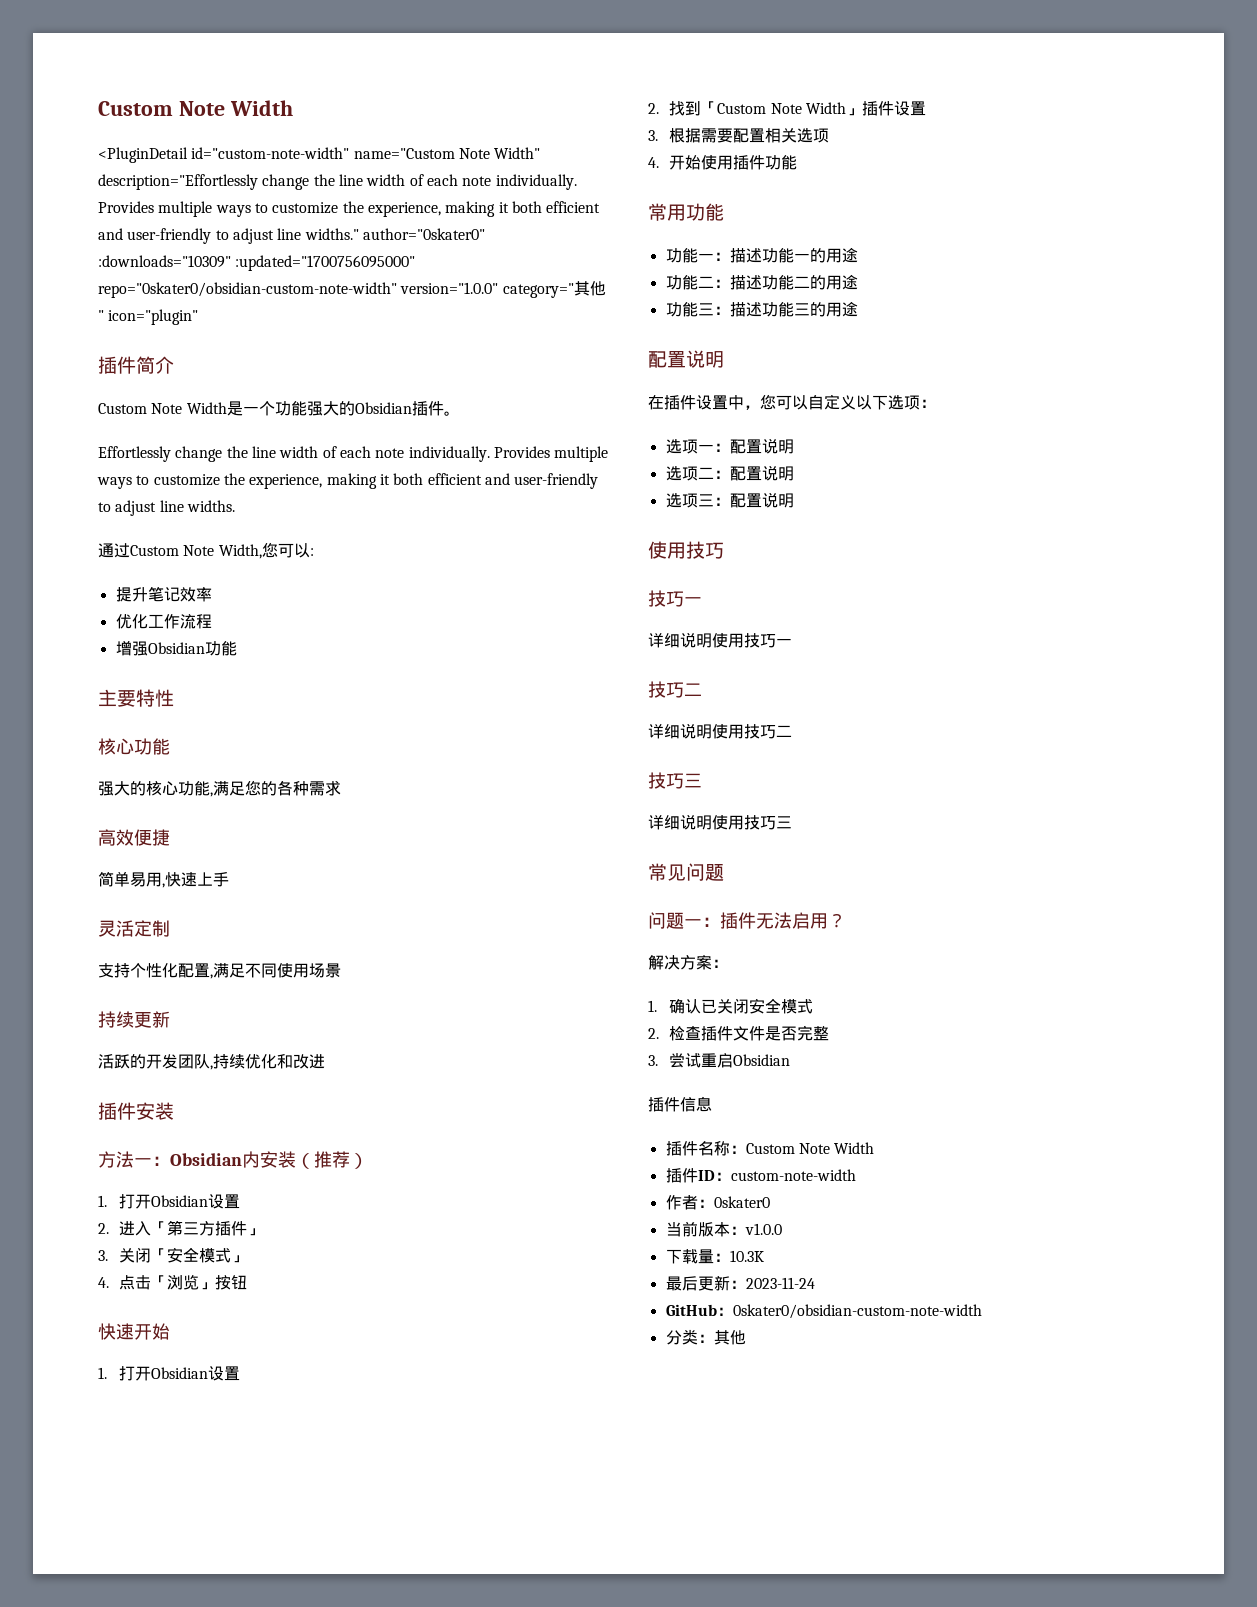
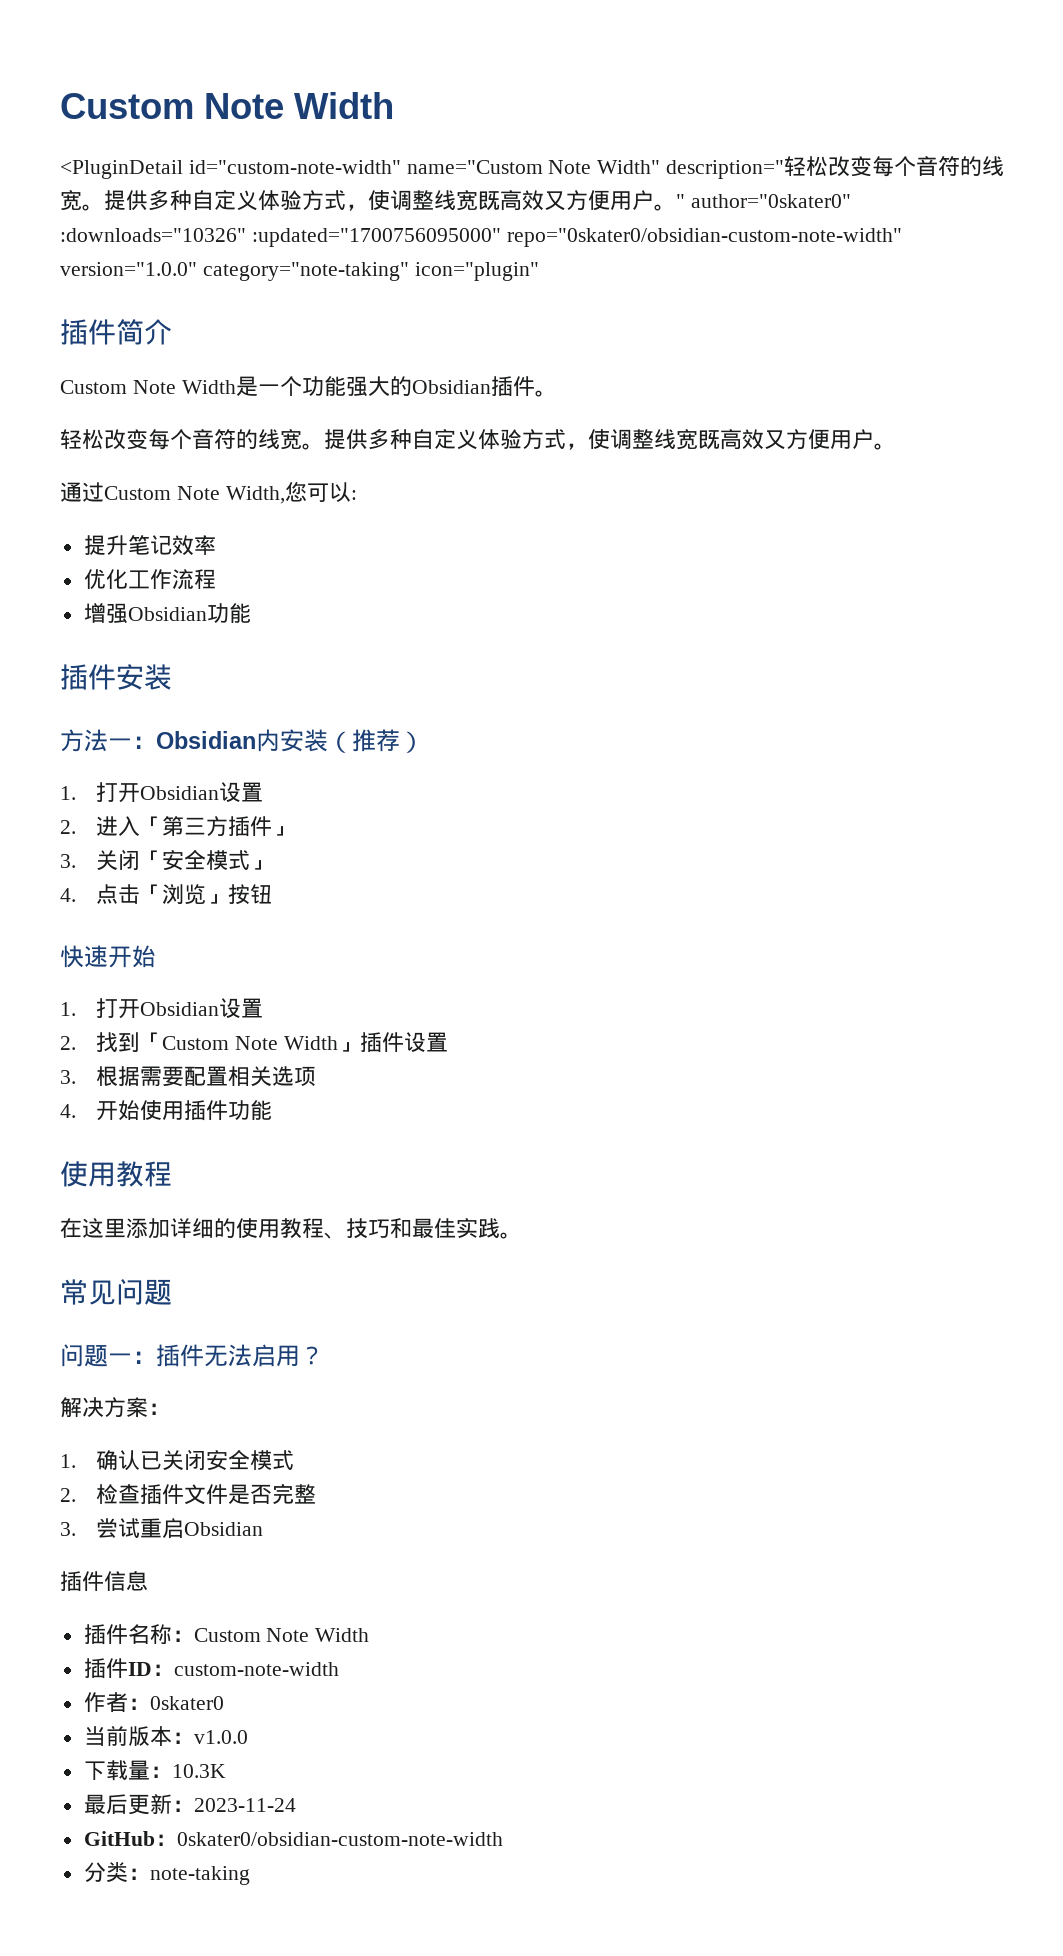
[98,174,577,190] [98,201,601,217] [98,228,485,244] [98,255,416,271] [98,281,606,298] [98,310,104,321] description="Effortlessly change the line width of each note individually. Provides multiple ways to customize the experience, making it both efficient and user-friendly to adjust line widths." author="0skater0" :downloads="10309" :updated="1700756095000" repo="0skater0/obsidian-custom-note-width" version="1.0.0" category="其他" -> [666,156,1005,179] [60,190,851,211] [60,228,902,247] [60,262,409,281] description="轻松改变每个音符的线宽。提供多种自定义体验方式，使调整线宽既高效又方便用户。" author="0skater0" :downloads="10326" :updated="1700756095000" repo="0skater0/obsidian-custom-note-width" version="1.0.0" category="note-taking"
[98,446,609,462] [97,473,599,489] [98,500,235,516] Effortlessly change the line width of each note individually. Provides multiple ways to customize the experience, making it both efficient and user-friendly to adjust line widths. -> [60,429,896,450] 轻松改变每个音符的线宽。提供多种自定义体验方式，使调整线宽既高效又方便用户。
[98,689,174,707] [98,738,170,755] [98,780,341,797] [98,829,170,846] [98,871,229,888] [98,920,170,937] [98,963,341,979] [98,1011,170,1028] [98,1054,325,1070] // 主要特性 // 核心功能 // 强大的核心功能,满足您的各种需求 // 高效便捷 // 简单易用,快速上手 // 灵活定制 // 支持个性化配置,满足不同使用场景 // 持续更新 // 活跃的开发团队,持续优化和改进 -> (251, 613) none
[648,203,724,221] [665,247,858,263] [665,274,858,290] [665,301,858,317] [648,350,724,368] [648,394,936,410] [665,438,794,454] [665,465,794,481] [665,492,794,508] [648,541,724,559] [648,590,702,607] [648,632,792,648] [648,681,702,698] [648,723,792,739] [648,772,702,789] [648,814,792,830] 常用功能 // 功能一：描述功能一的用途 // 功能二：描述功能二的用途 // 功能三：描述功能三的用途 // 配置说明 // 在插件设置中，您可以自定义以下选项： // 选项一：配置说明 // 选项二：配置说明 // 选项三：配置说明 // 使用技巧 // 技巧一 // 详细说明使用技巧一 // 技巧二 // 详细说明使用技巧二 // 技巧三 // 详细说明使用技巧三 -> [60,1161,172,1187] [60,1218,522,1239] 使用教程 // 在这里添加详细的使用教程、技巧和最佳实践。
[713,1330,746,1345] 其他 -> [149,1866,250,1885] note-taking

